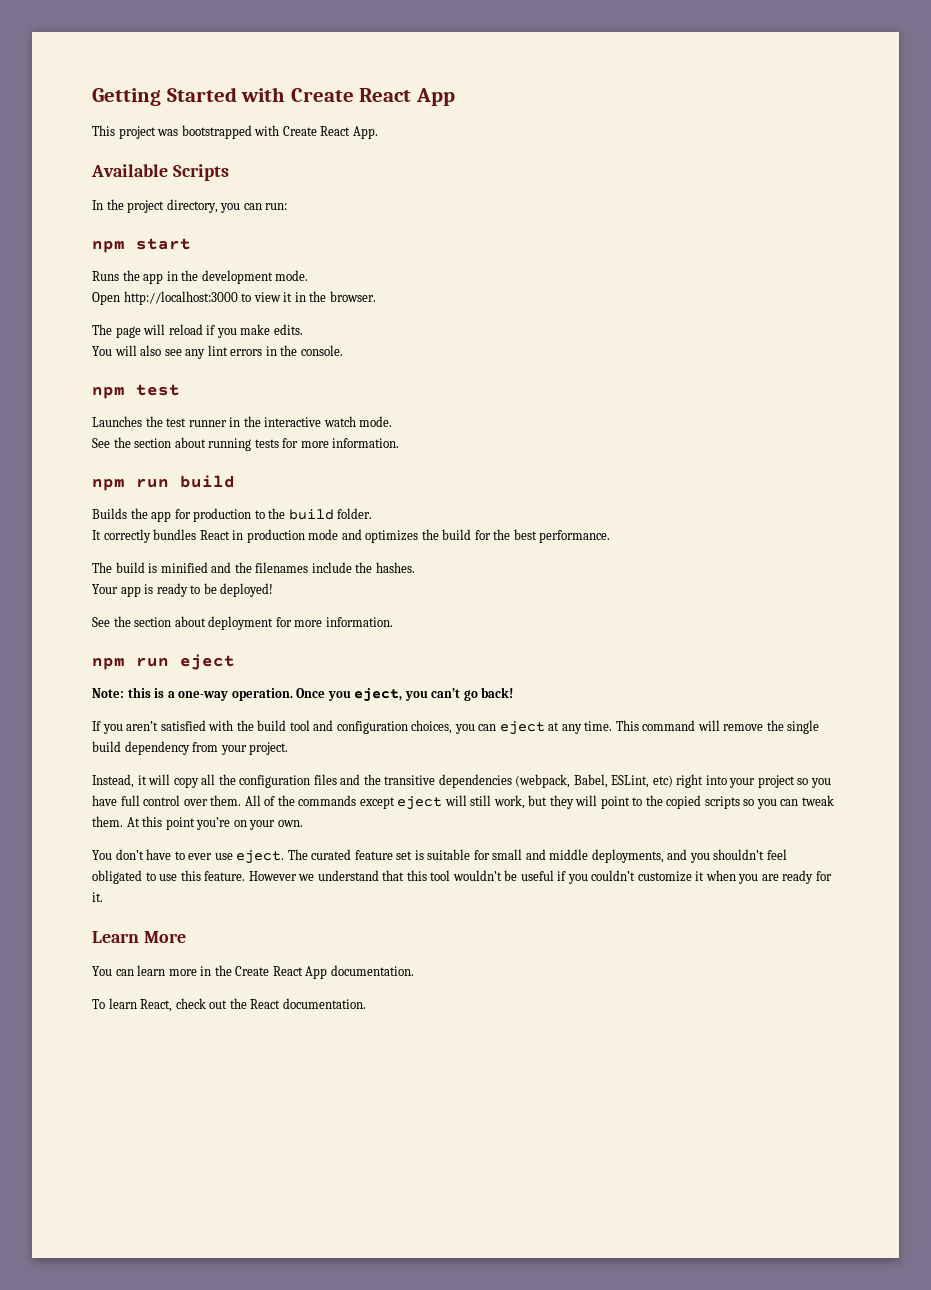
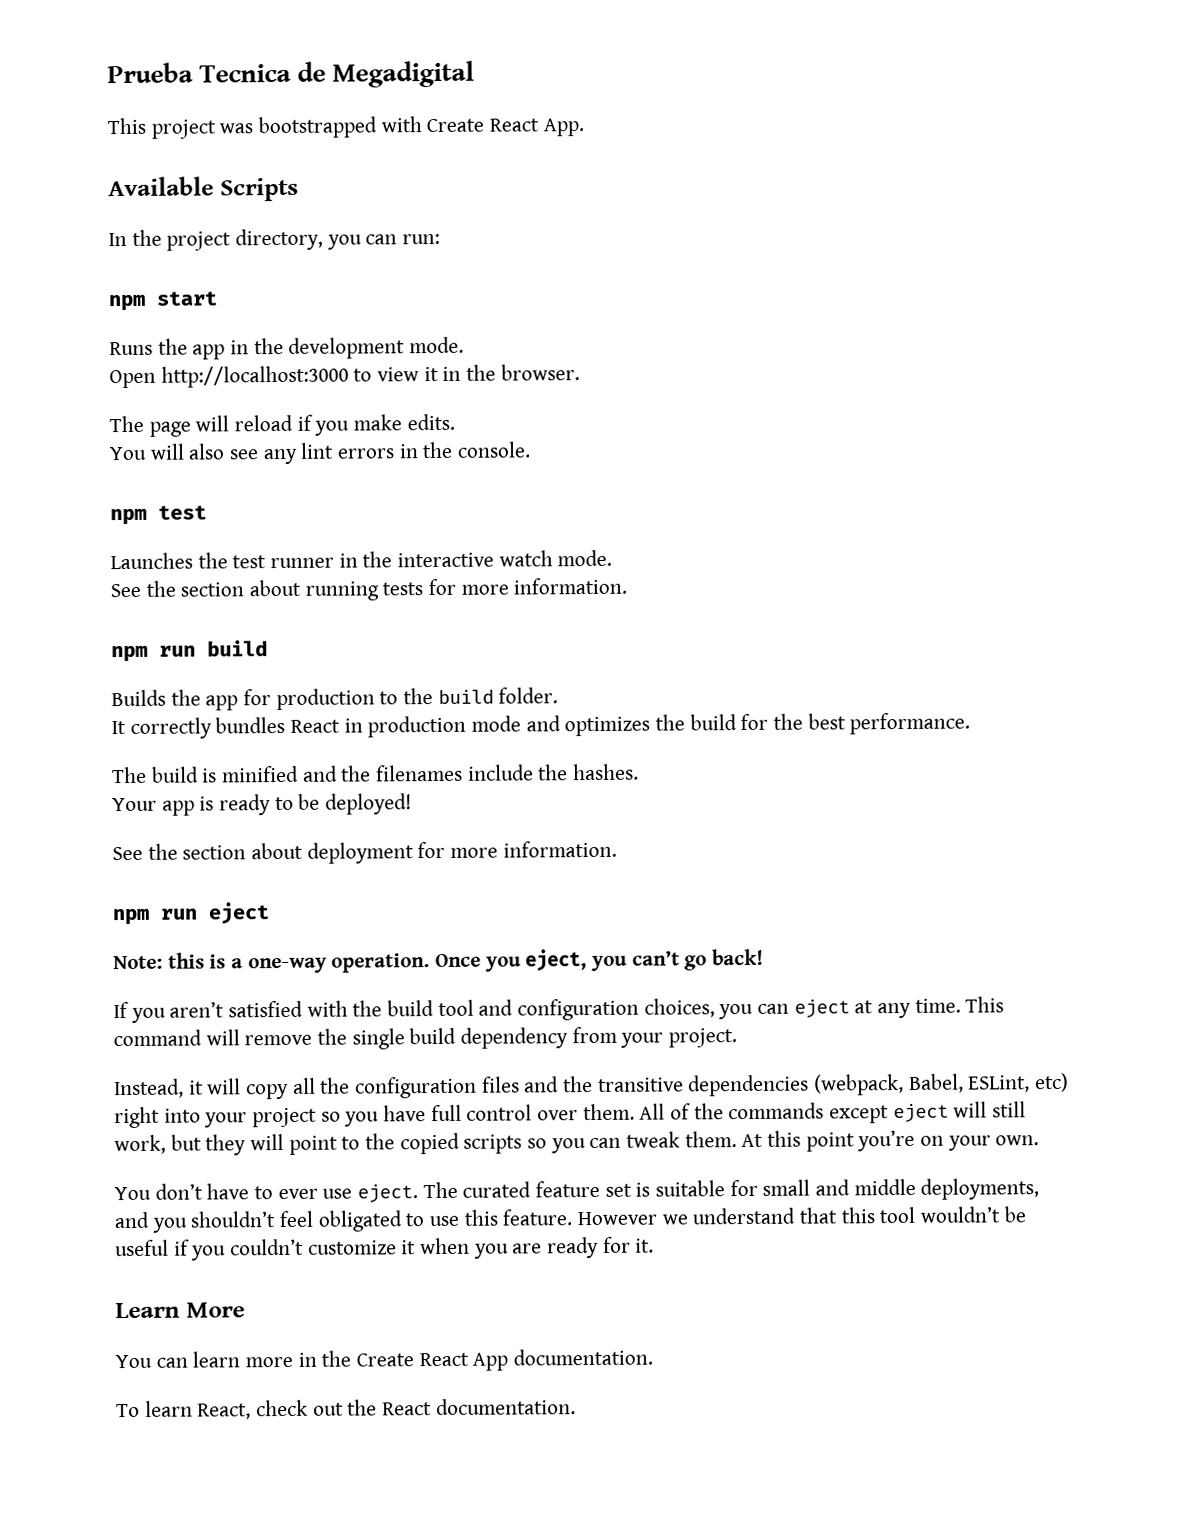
[92,87,455,106] Getting Started with Create React App -> [107,60,475,88] Prueba Tecnica de Megadigital

